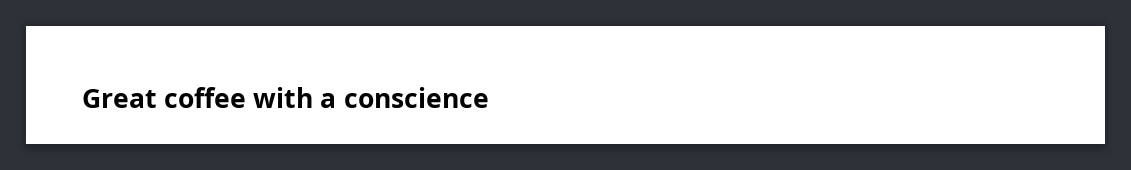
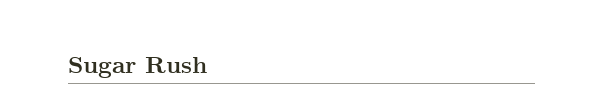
[82,87,489,108] Great coffee with a conscience -> [68,57,207,78] Sugar Rush

